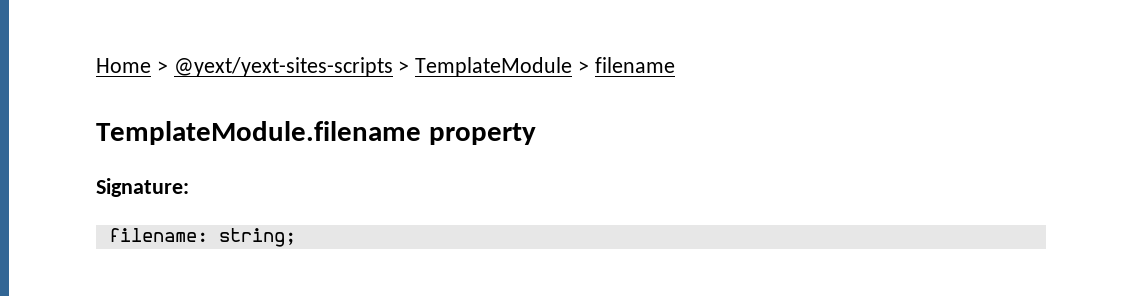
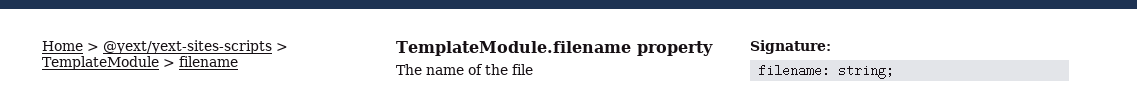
(536, 134) none -> [396,64,533,75] // The name of the file

